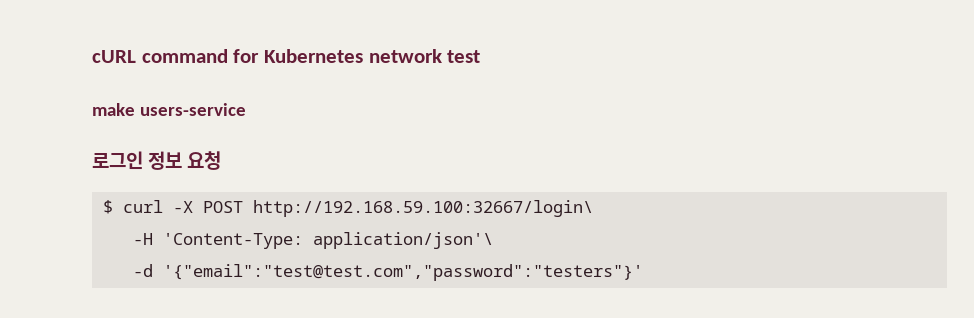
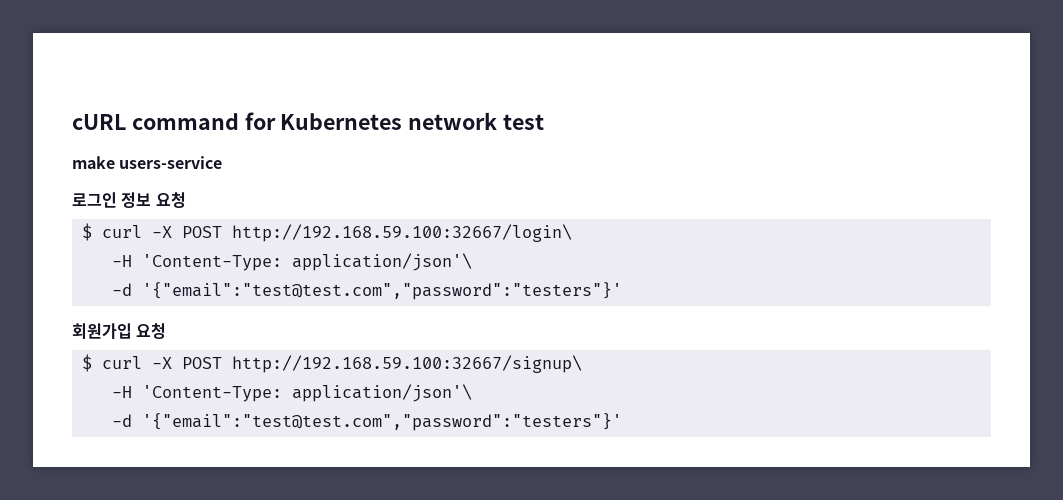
(643, 272) none -> [72,323,167,339] [81,354,582,373] [111,384,472,402] [111,413,622,431] // 회원가입 요청 // $ curl -X POST http://192.168.59.100:32667/signup\ // -H 'Content-Type: application/json'\ // -d '{"email":"test@test.com","password":"testers"}'

